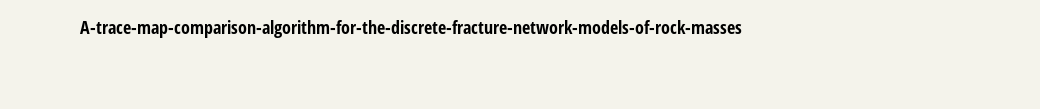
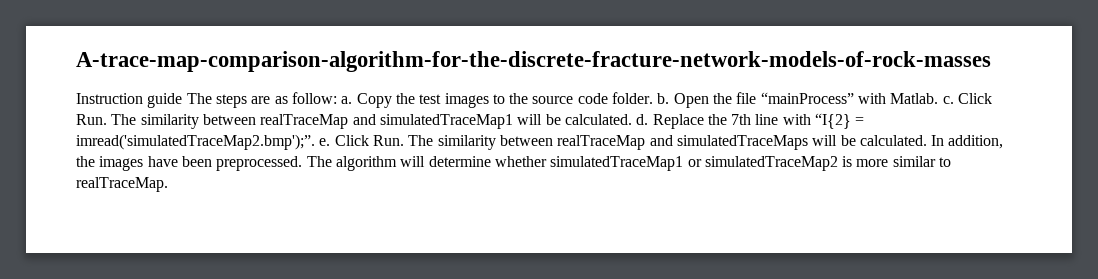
(742, 29) none -> [76,92,993,108] [76,113,865,129] [76,134,1004,150] [76,156,952,171] [76,177,168,192] // Instruction guide The steps are as follow: a. Copy the test images to the source code folder. b. Open the file “mainProcess” with Matlab. c. Click Run. The similarity between realTraceMap and simulatedTraceMap1 will be calculated. d. Replace the 7th line with “I{2} = imread('simulatedTraceMap2.bmp');”. e. Click Run. The similarity between realTraceMap and simulatedTraceMaps will be calculated. In addition, the images have been preprocessed. The algorithm will determine whether simulatedTraceMap1 or simulatedTraceMap2 is more similar to realTraceMap.

